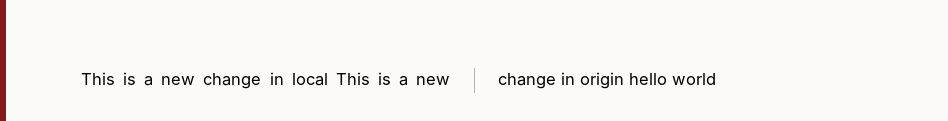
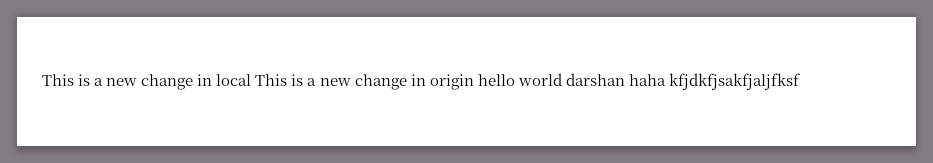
(716, 79) none -> [565,73,800,90] darshan haha kfjdkfjsakfjaljfksf

